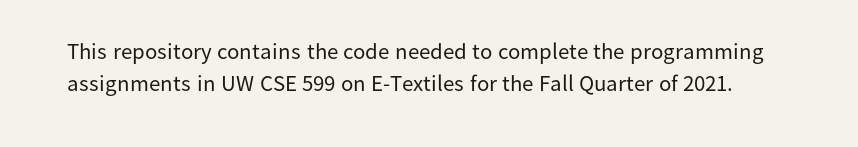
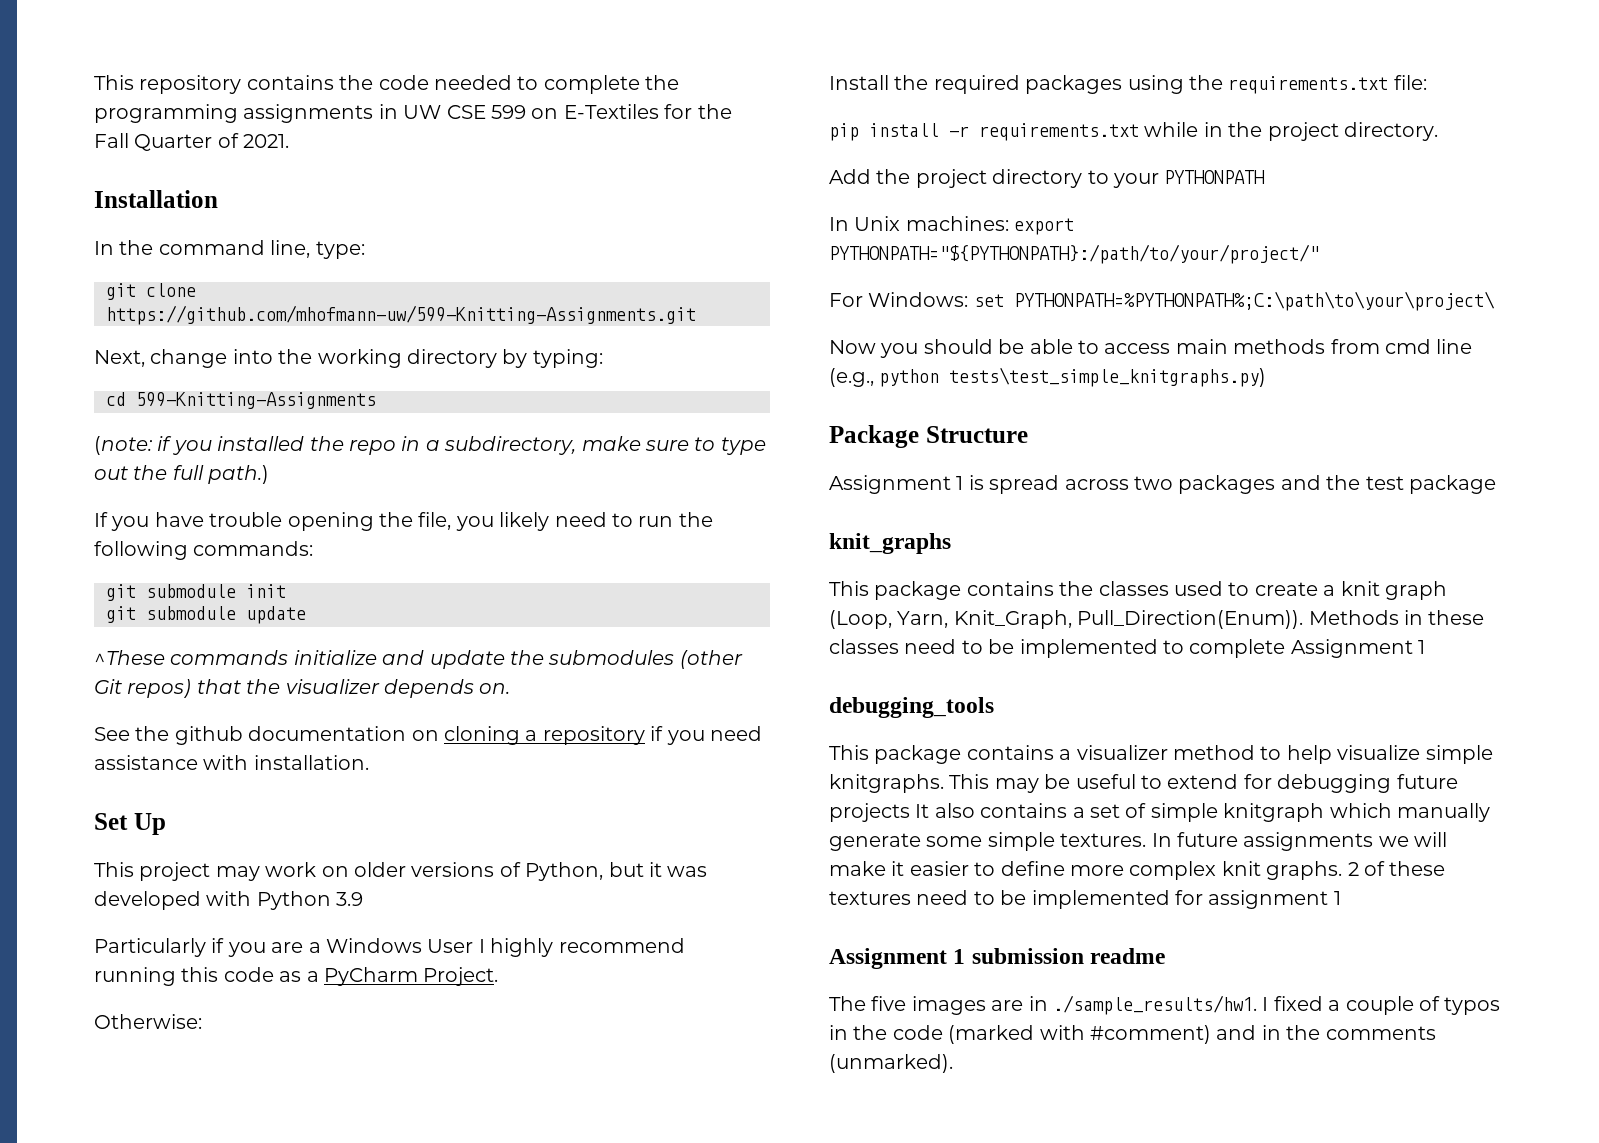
(734, 83) none -> [94,190,218,208] [94,240,365,259] [106,283,196,300] [106,305,696,325] [94,349,603,368] [106,392,376,409] [94,436,766,455] [94,465,270,484] [94,512,713,531] [94,541,314,560] [106,584,286,601] [106,606,306,624] [94,650,743,669] [94,679,511,698] [94,726,762,745] [94,755,369,770] [94,813,166,835] [94,862,708,881] [94,891,364,910] [94,938,685,957] [94,967,499,986] [94,1014,202,1029] [829,75,1427,94] [829,122,1438,141] [829,169,1266,188] [829,216,1075,235] [829,244,1319,264] [829,291,1495,311] [829,339,1473,358] [829,367,1267,387] [829,425,1028,448] [829,475,1496,494] [829,533,951,554] [829,581,1447,600] [829,610,1485,629] [829,639,1426,658] [829,697,994,718] [829,745,1493,764] [829,774,1458,793] [829,803,1490,822] [829,832,1448,851] [829,861,1446,880] [829,890,1341,909] [829,948,1166,969] [829,995,1501,1015] [829,1025,1436,1044] [829,1054,953,1073] // Installation // In the command line, type: // git clone https://github.com/mhofmann-uw/599-Knitting-Assignments.git // Next, change into the working directory by typing: // cd 599-Knitting-Assignments // (note: if you installed the repo in a subdirectory, make sure to type out the full path.) // If you have trouble opening the file, you likely need to run the following commands: // git submodule init // git submodule update // ^These commands initialize and update the submodules (other Git repos) that the visualizer depends on. // See the github documentation on cloning a repository if you need assistance with installation. // Set Up // This project may work on older versions of Python, but it was developed with Python 3.9 // Particularly if you are a Windows User I highly recommend running this code as a PyCharm Project. // Otherwise: // Install the required packages using the requirements.txt file: // pip install -r requirements.txt while in the project directory. // Add the project directory to your PYTHONPATH // In Unix machines: export PYTHONPATH="${PYTHONPATH}:/path/to/your/project/" // For Windows: set PYTHONPATH=%PYTHONPATH%;C:\path\to\your\project\ // Now you should be able to access main methods from cmd line (e.g., python tests\test_simple_knitgraphs.py) // Package Structure // Assignment 1 is spread across two packages and the test package // knit_graphs // This package contains the classes used to create a knit graph (Loop, Yarn, Knit_Graph, Pull_Direction(Enum)). Methods in these classes need to be implemented to complete Assignment 1 // debugging_tools // This package contains a visualizer method to help visualize simple knitgraphs. This may be useful to extend for debugging future projects It also contains a set of simple knitgraph which manually generate some simple textures. In future assignments we will make it easier to define more complex knit graphs. 2 of these textures need to be implemented for assignment 1 // Assignment 1 submission readme // The five images are in ./sample_results/hw1. I fixed a couple of typos in the code (marked with #comment) and in the comments (unmarked).

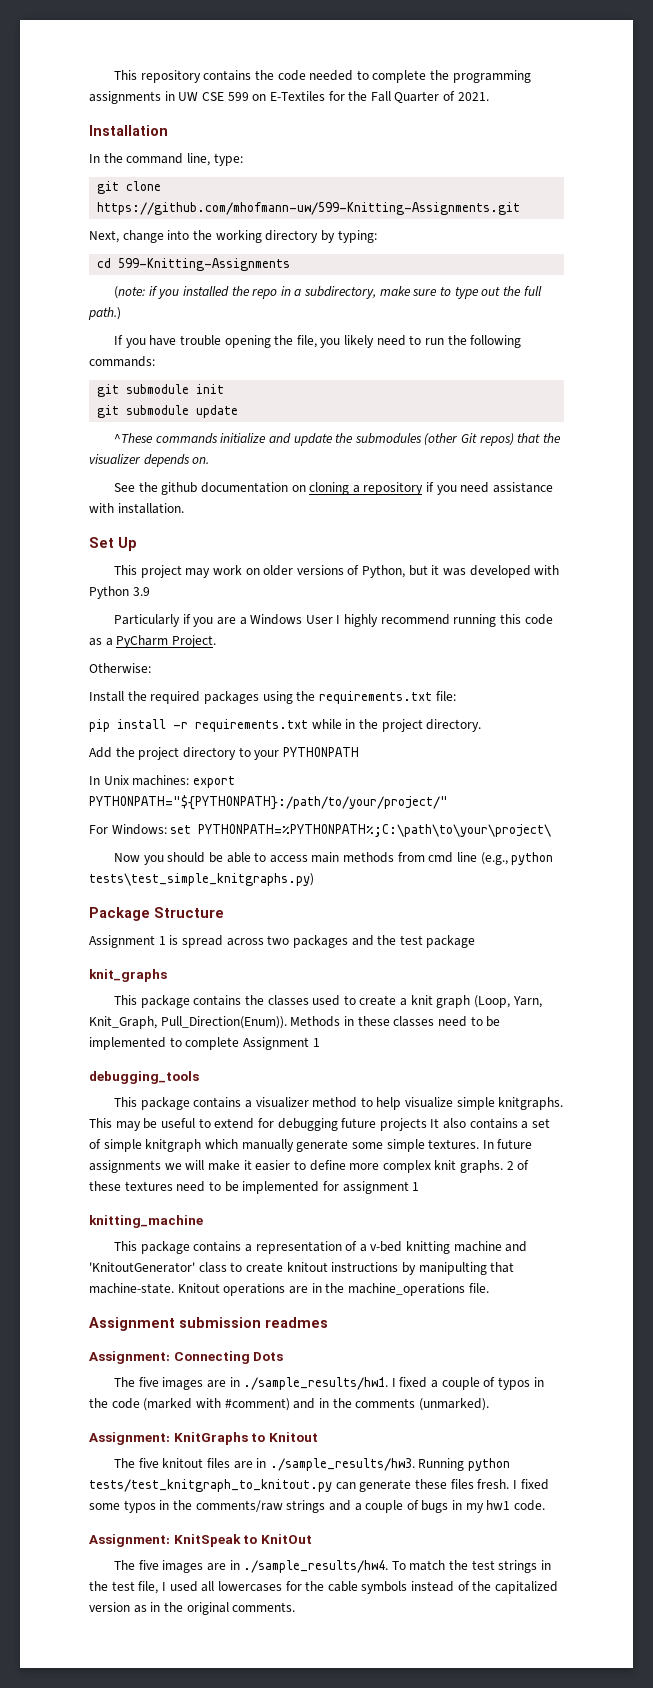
[829,948,1166,969] Assignment 1 submission readme -> [89,1215,203,1228] [113,1241,528,1254] [89,1262,515,1275] [89,1283,489,1296] [89,1317,328,1331] [89,1351,284,1364] knitting_machine // This package contains a representation of a v-bed knitting machine and 'KnitoutGenerator' class to create knitout instructions by manipulting that machine-state. Knitout operations are in the machine_operations file. // Assignment submission readmes // Assignment: Connecting Dots
(953, 1063) none -> [89,1432,318,1445] [113,1458,511,1471] [89,1479,549,1492] [89,1500,546,1513] [89,1534,312,1547] [113,1560,552,1573] [89,1581,559,1594] [89,1602,296,1615] // Assignment: KnitGraphs to Knitout // The five knitout files are in ./sample_results/hw3. Running python tests/test_knitgraph_to_knitout.py can generate these files fresh. I fixed some typos in the comments/raw strings and a couple of bugs in my hw1 code. // Assignment: KnitSpeak to KnitOut // The five images are in ./sample_results/hw4. To match the test strings in the test file, I used all lowercases for the cable symbols instead of the capitalized version as in the original comments.

